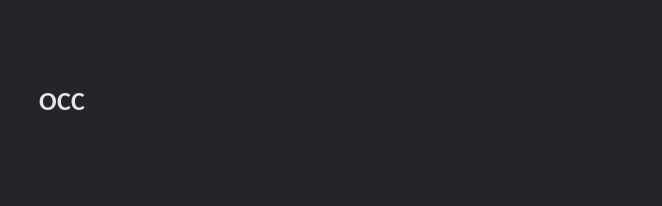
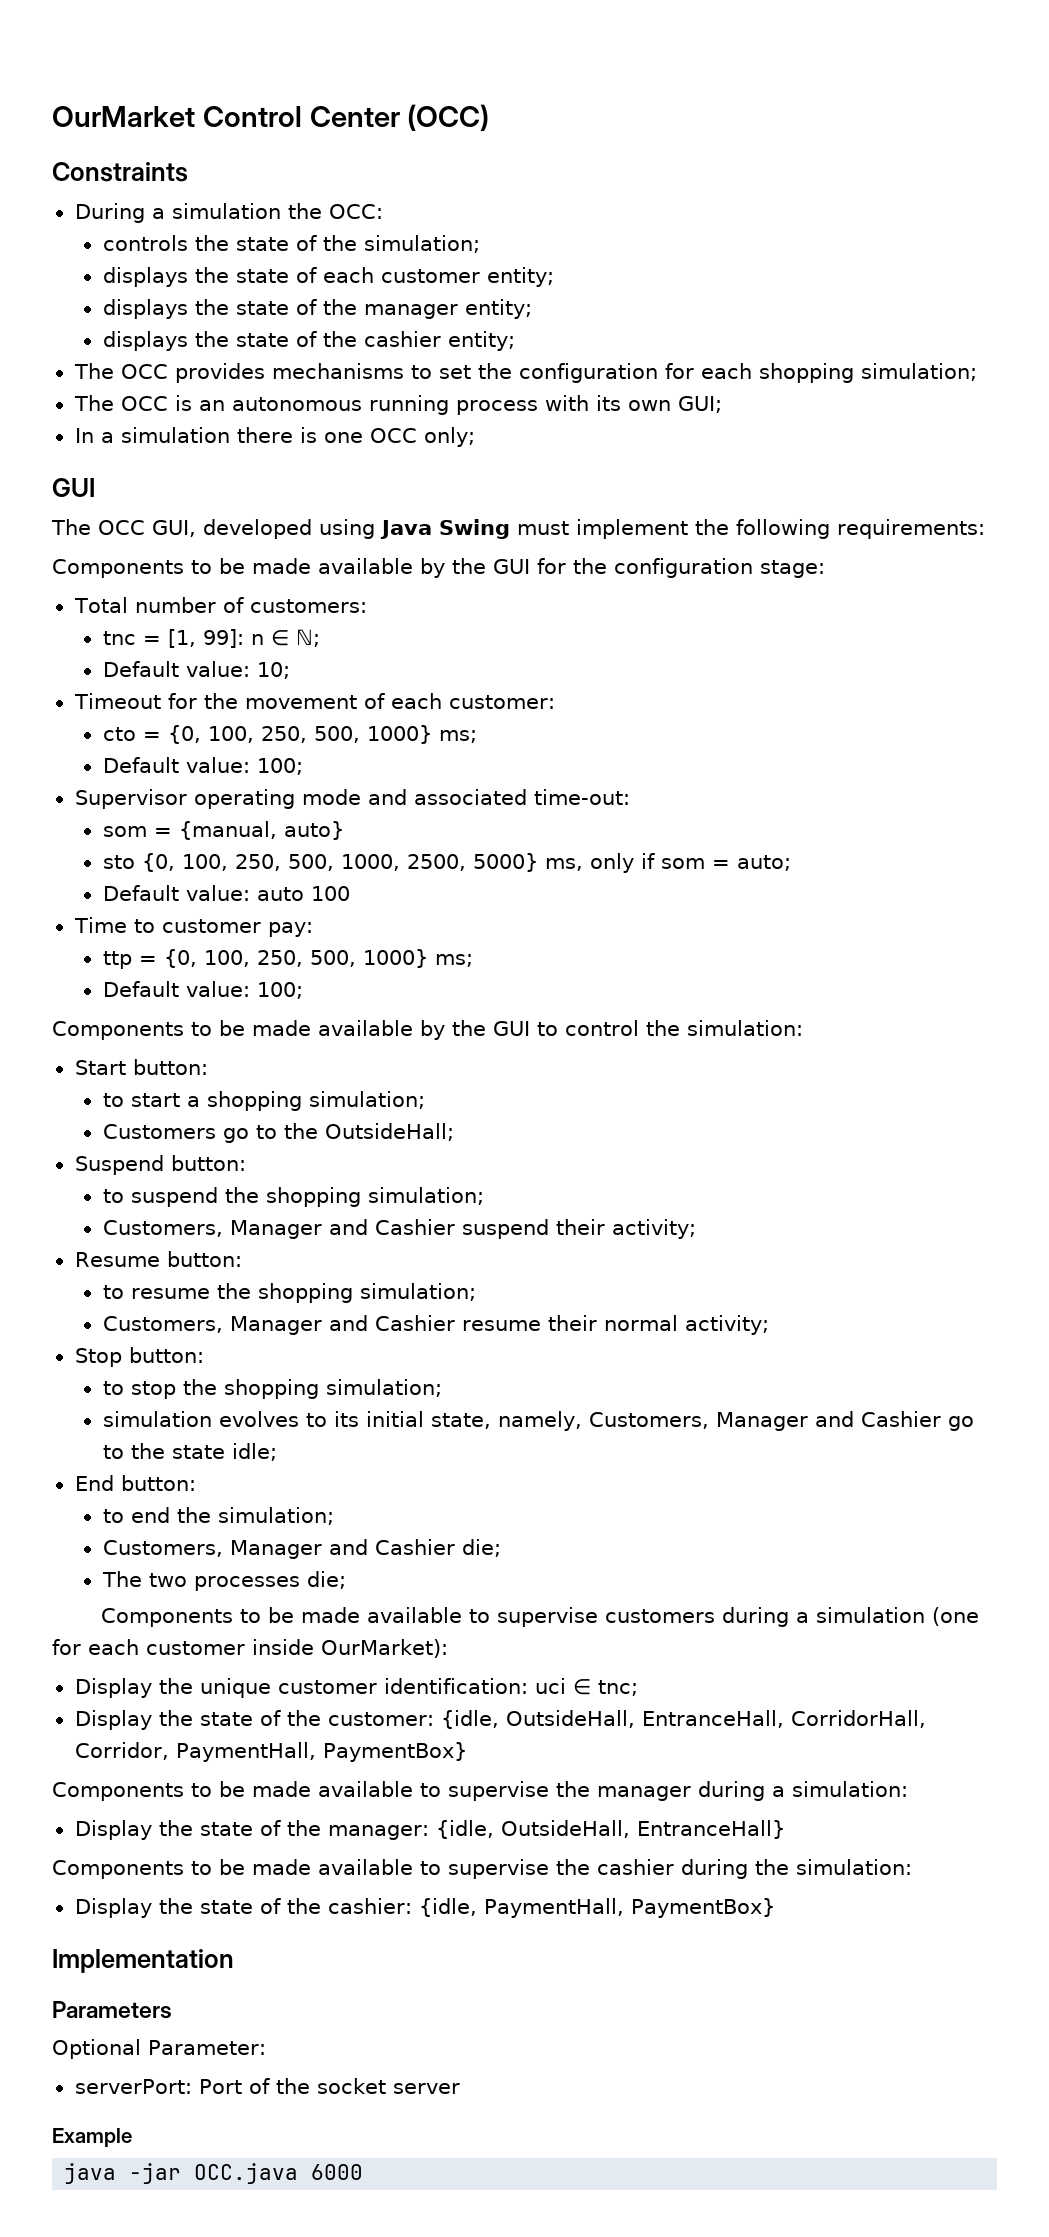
[39,93,85,110] OCC -> [52,104,490,131] [52,162,188,182] [74,203,383,223] [102,235,480,253] [102,267,554,287] [102,299,532,319] [102,331,515,351] [73,363,977,383] [73,395,722,415] [74,427,475,447] [52,478,95,497] [51,519,985,539] [52,558,825,578] [73,597,367,613] [102,629,320,648] [102,661,290,679] [73,693,555,709] [102,725,477,744] [102,757,303,775] [74,789,630,809] [102,821,344,840] [102,853,791,873] [102,885,350,901] [73,917,313,937] [102,949,473,969] [102,981,303,999] [52,1020,803,1040] [74,1059,208,1075] [102,1091,425,1111] [102,1123,454,1143] [74,1155,246,1175] [102,1187,484,1207] [102,1219,696,1239] [74,1251,242,1267] [102,1283,476,1303] [102,1315,769,1335] [74,1347,204,1367] [102,1379,442,1399] [102,1411,974,1431] [102,1443,277,1461] [74,1475,196,1491] [102,1507,334,1525] [102,1539,501,1559] [101,1571,346,1591] [101,1607,980,1627] [52,1639,448,1658] [74,1678,638,1698] [74,1710,926,1730] [74,1742,467,1762] [52,1781,908,1801] [74,1820,785,1840] [52,1859,912,1879] [74,1898,775,1918] [52,1949,234,1973] [52,2001,172,2019] [52,2039,266,2059] [74,2078,460,2094] [52,2128,132,2147] [64,2163,364,2184] OurMarket Control Center (OCC) // Constraints // During a simulation the OCC: // controls the state of the simulation; // displays the state of each customer entity; // displays the state of the manager entity; // displays the state of the cashier entity; // The OCC provides mechanisms to set the configuration for each shopping simulation; // The OCC is an autonomous running process with its own GUI; // In a simulation there is one OCC only; // GUI // The OCC GUI, developed using Java Swing must implement the following requirements: // Components to be made available by the GUI for the configuration stage: // Total number of customers: // tnc = [1, 99]: n ∈ ℕ; // Default value: 10; // Timeout for the movement of each customer: // cto = {0, 100, 250, 500, 1000} ms; // Default value: 100; // Supervisor operating mode and associated time-out: // som = {manual, auto} // sto {0, 100, 250, 500, 1000, 2500, 5000} ms, only if som = auto; // Default value: auto 100 // Time to customer pay: // ttp = {0, 100, 250, 500, 1000} ms; // Default value: 100; // Components to be made available by the GUI to control the simulation: // Start button: // to start a shopping simulation; // Customers go to the OutsideHall; // Suspend button: // to suspend the shopping simulation; // Customers, Manager and Cashier suspend their activity; // Resume button: // to resume the shopping simulation; // Customers, Manager and Cashier resume their normal activity; // Stop button: // to stop the shopping simulation; // simulation evolves to its initial state, namely, Customers, Manager and Cashier go to the state idle; // End button: // to end the simulation; // Customers, Manager and Cashier die; // The two processes die; // Components to be made available to supervise customers during a simulation (one for each customer inside OurMarket): // Display the unique customer identification: uci ∈ tnc; // Display the state of the customer: {idle, OutsideHall, EntranceHall, CorridorHall, Corridor, PaymentHall, PaymentBox} // Components to be made available to supervise the manager during a simulation: // Display the state of the manager: {idle, OutsideHall, EntranceHall} // Components to be made available to supervise the cashier during the simulation: // Display the state of the cashier: {idle, PaymentHall, PaymentBox} // Implementation // Parameters // Optional Parameter: // serverPort: Port of the socket server // Example // java -jar OCC.java 6000

